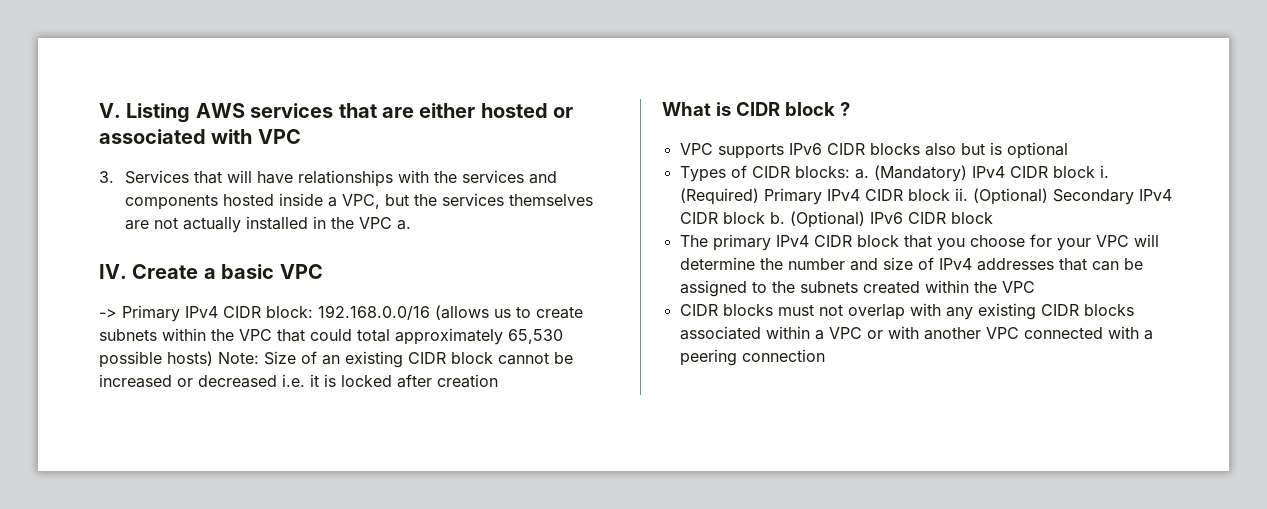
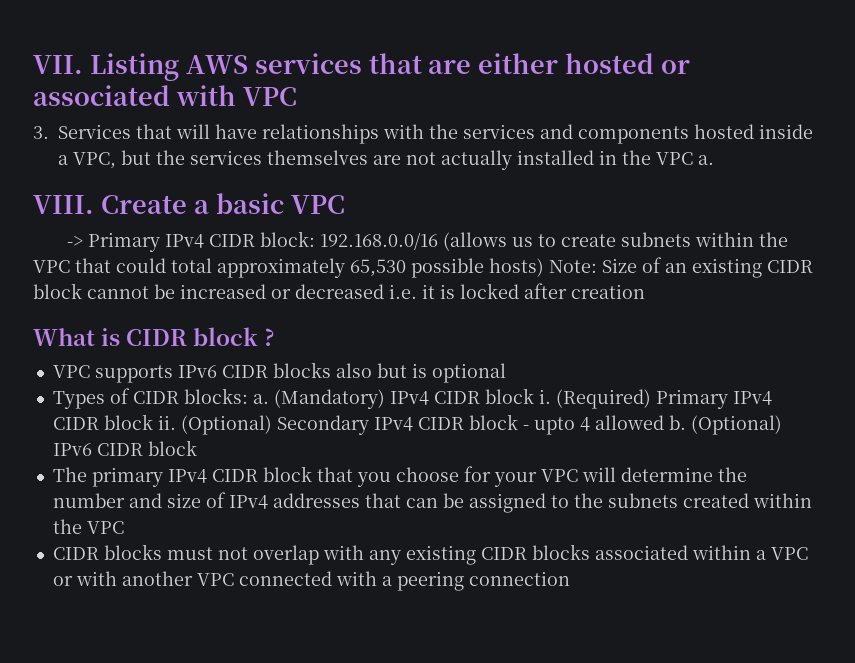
[99,103,121,118] V. -> [33,55,83,74] VII.
[99,264,127,279] IV. -> [33,195,94,214] VIII.
(765, 218) none -> [522,415,664,435] - upto 4 allowed

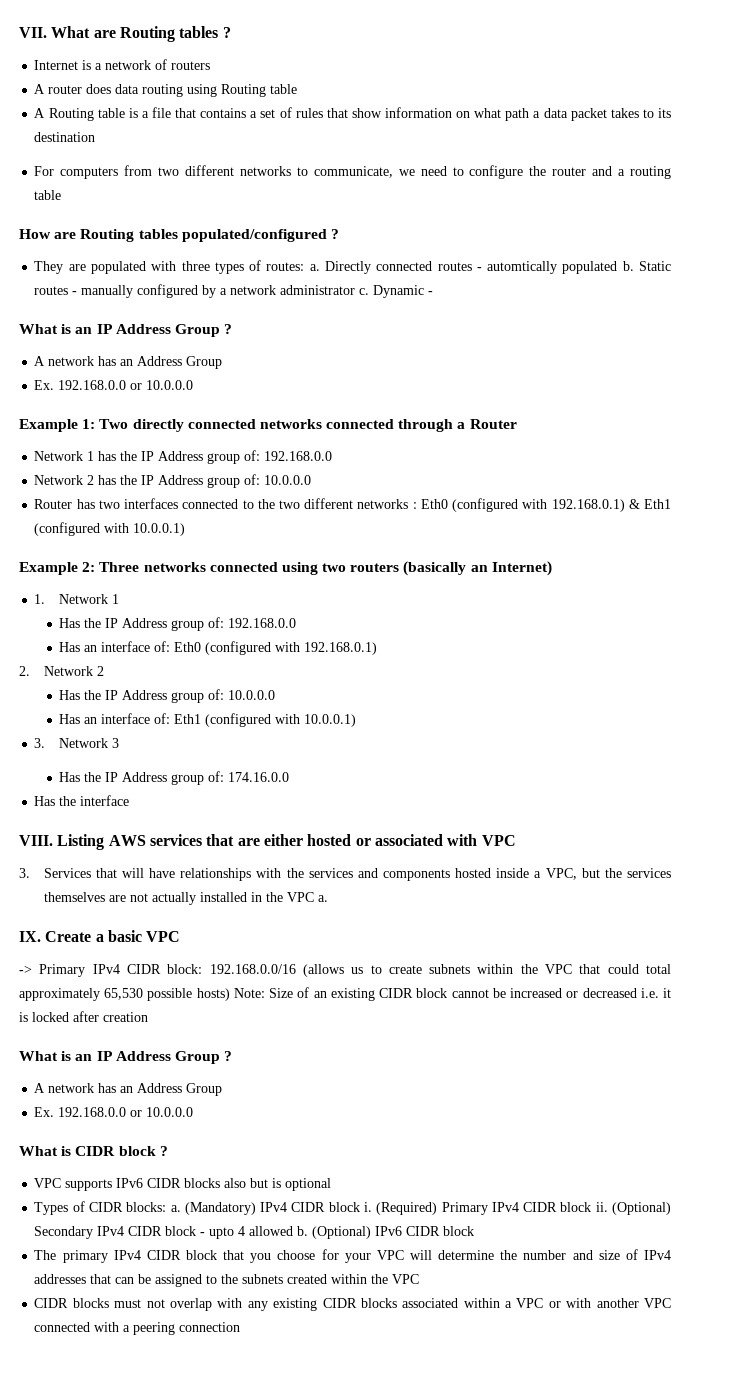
(83, 64) none -> [51,26,231,42] [34,59,211,70] [34,84,298,97] [34,107,672,121] [34,132,96,142] [34,165,672,179] [34,190,62,200] [19,229,339,242] [34,260,672,274] [34,284,434,298] [19,324,233,337] [34,356,223,369] [34,380,194,390] [19,419,517,432] [34,450,333,464] [34,474,312,488] [34,498,672,512] [34,522,186,536] [19,561,552,576] [34,594,120,604] [59,617,297,631] [59,641,378,655] [19,666,104,676] [59,689,276,703] [59,713,357,727] [34,738,120,748] [59,771,290,785] [34,795,130,806] [19,835,53,846] What are Routing tables ? // Internet is a network of routers // A router does data routing using Routing table // A Routing table is a file that contains a set of rules that show information on what path a data packet takes to its destination // For computers from two different networks to communicate, we need to configure the router and a routing table // How are Routing tables populated/configured ? // They are populated with three types of routes: a. Directly connected routes - automtically populated b. Static routes - manually configured by a network administrator c. Dynamic - // What is an IP Address Group ? // A network has an Address Group // Ex. 192.168.0.0 or 10.0.0.0 // Example 1: Two directly connected networks connected through a Router // Network 1 has the IP Address group of: 192.168.0.0 // Network 2 has the IP Address group of: 10.0.0.0 // Router has two interfaces connected to the two different networks : Eth0 (configured with 192.168.0.1) & Eth1 (configured with 10.0.0.1) // Example 2: Three networks connected using two routers (basically an Internet) // 1. Network 1 // Has the IP Address group of: 192.168.0.0 // Has an interface of: Eth0 (configured with 192.168.0.1) // 2. Network 2 // Has the IP Address group of: 10.0.0.0 // Has an interface of: Eth1 (configured with 10.0.0.1) // 3. Network 3 // Has the IP Address group of: 174.16.0.0 // Has the interface // VIII.
[33,195,94,214] VIII. -> [19,931,41,942] IX.
(645, 291) none -> [19,1051,233,1064] [34,1083,223,1096] [34,1107,194,1117] // What is an IP Address Group ? // A network has an Address Group // Ex. 192.168.0.0 or 10.0.0.0

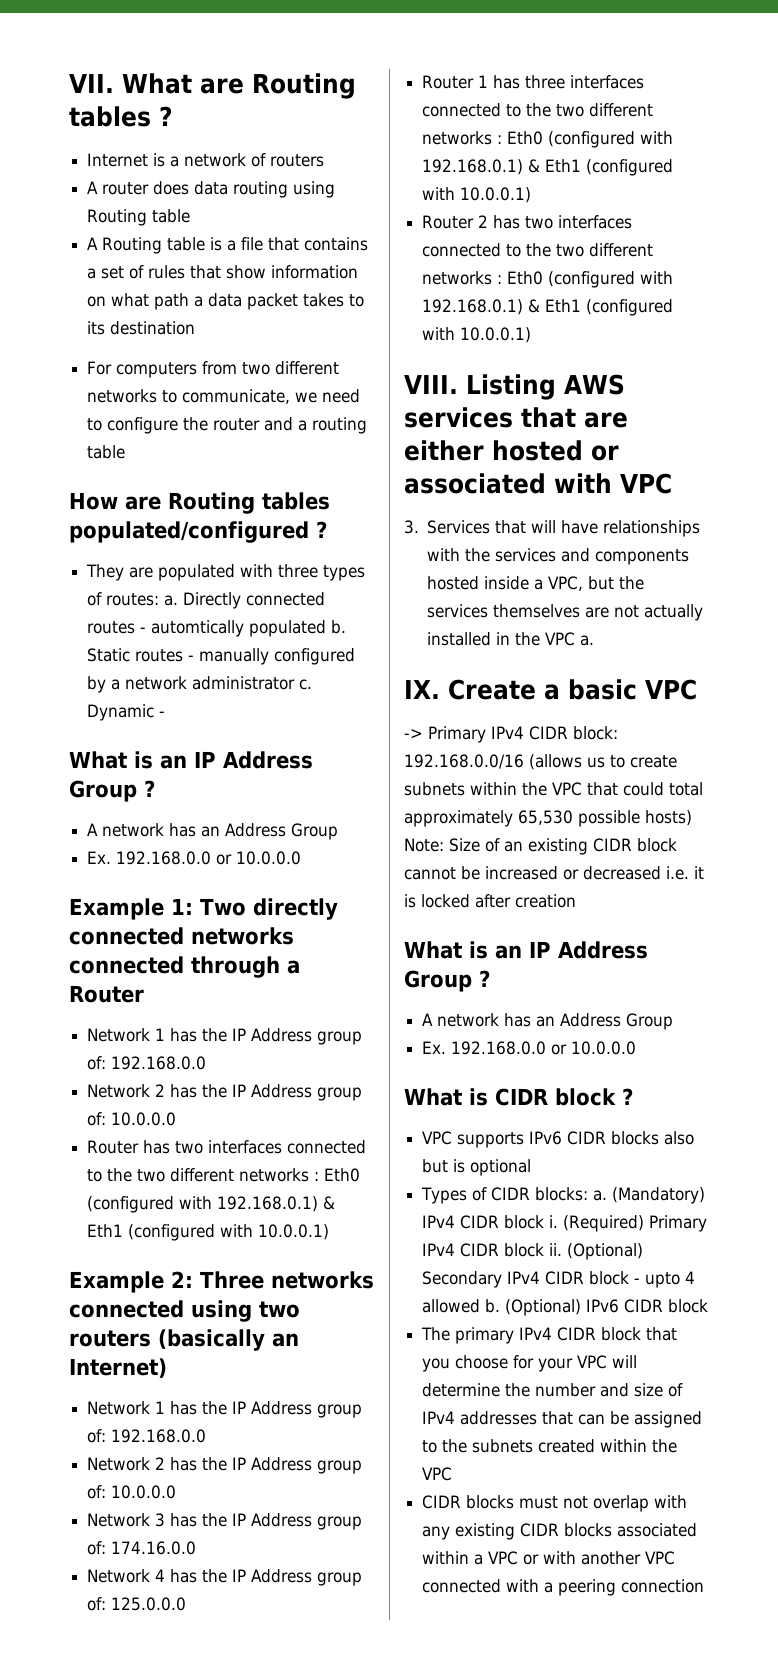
[34,594,120,604] [59,617,297,631] [59,641,378,655] [19,666,104,676] [59,689,276,703] [59,713,357,727] [34,738,46,748] 1. Network 1 // Has the IP Address group of: 192.168.0.0 // Has an interface of: Eth0 (configured with 192.168.0.1) // 2. Network 2 // Has the IP Address group of: 10.0.0.0 // Has an interface of: Eth1 (configured with 10.0.0.1) // 3. -> [87,1401,363,1418] [87,1429,207,1443] [87,1457,363,1474] [87,1485,177,1499] Network 1 has the IP Address group of: 192.168.0.0 // Network 2 has the IP Address group of: 10.0.0.0 //
[59,772,81,782] // Has -> [170,1513,198,1527] has
[34,795,130,806] Has the interface -> [87,1569,363,1586] [87,1597,187,1611] [422,75,645,89] [422,103,654,117] [422,131,674,148] [422,159,674,176] [422,187,532,203] [422,215,633,229] [422,243,654,257] [422,271,674,288] [422,299,674,316] [422,327,532,343] Network 4 has the IP Address group of: 125.0.0.0 // Router 1 has three interfaces connected to the two different networks : Eth0 (configured with 192.168.0.1) & Eth1 (configured with 10.0.0.1) // Router 2 has two interfaces connected to the two different networks : Eth0 (configured with 192.168.0.1) & Eth1 (configured with 10.0.0.1)

